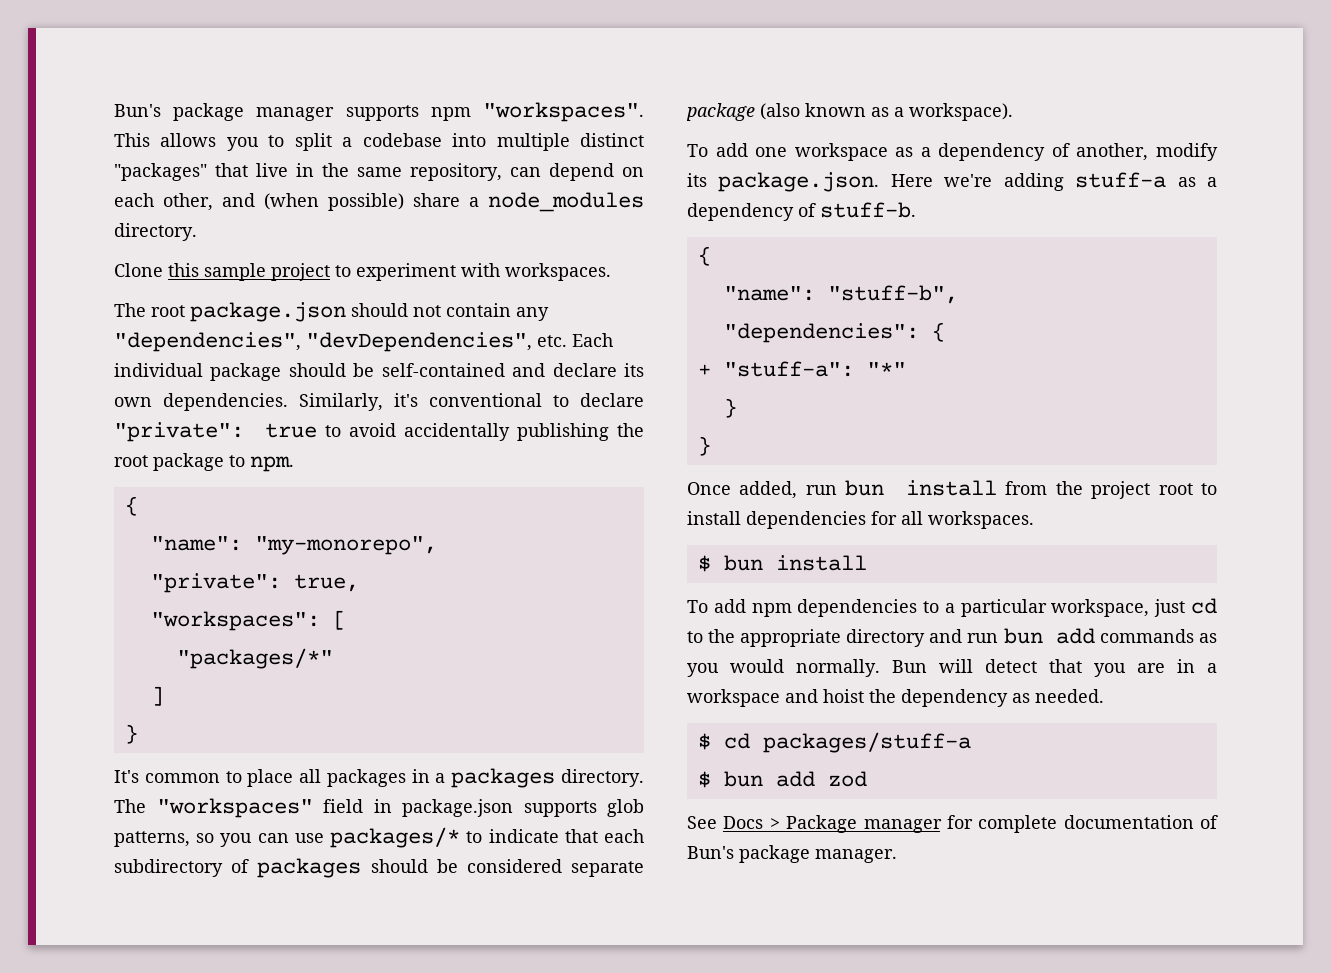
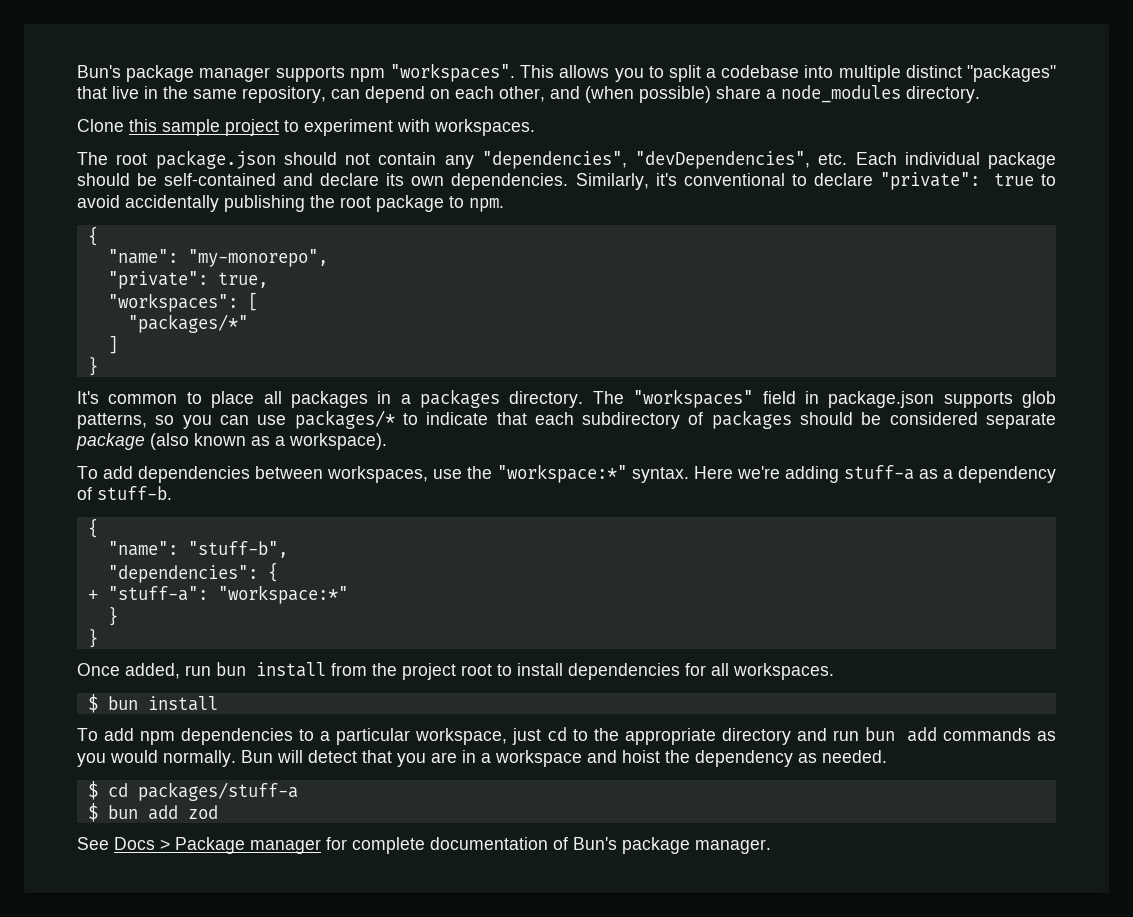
[755,143,1218,161] [687,172,880,192] one workspace as a dependency of another, modify its package.json. -> [138,464,689,483] dependencies between workspaces, use the "workspace:*" syntax.
[866,362,906,376] "*" -> [217,585,348,604] "workspace:*"

